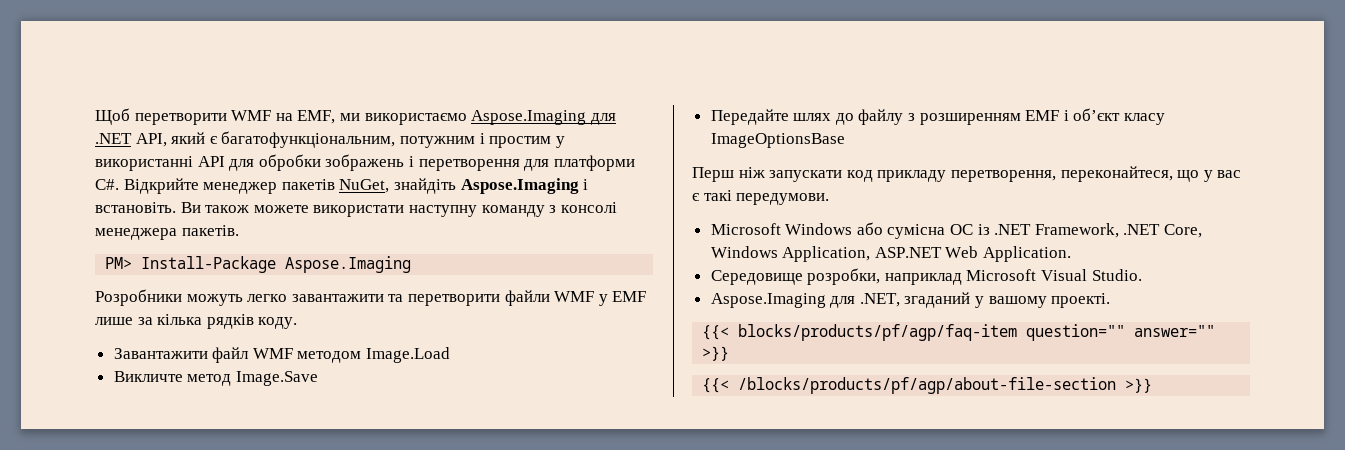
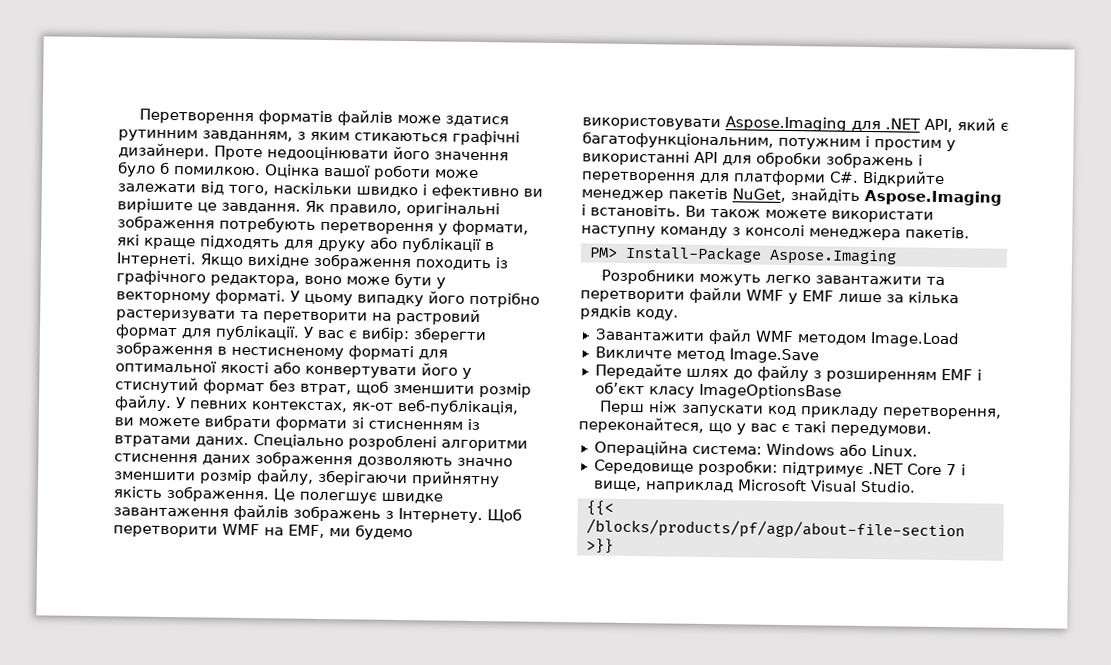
(95, 116) none -> [138,108,509,127] [118,129,520,146] [118,143,509,161] [117,161,479,181] [117,181,543,200] [117,198,500,218] [117,215,529,236] [117,234,495,254] [116,252,508,271] [116,270,446,289] [116,289,540,308] [116,308,481,326] [115,324,487,344] [115,341,448,361] [115,360,472,379] [115,377,532,398] [114,395,519,416] [114,414,480,432] [114,434,528,452] [114,451,513,468] [114,469,500,488] [113,485,443,504] [113,504,483,524] Перетворення форматів файлів може здатися рутинним завданням, з яким стикаються графічні дизайнери. Проте недооцінювати його значення було б помилкою. Оцінка вашої роботи може залежати від того, наскільки швидко і ефективно ви вирішите це завдання. Як правило, оригінальні зображення потребують перетворення у формати, які краще підходять для друку або публікації в Інтернеті. Якщо вихідне зображення походить із графічного редактора, воно може бути у векторному форматі. У цьому випадку його потрібно растеризувати та перетворити на растровий формат для публікації. У вас є вибір: зберегти зображення в нестисненому форматі для оптимальної якості або конвертувати його у стиснутий формат без втрат, щоб зменшити розмір файлу. У певних контекстах, як-от веб-публікація, ви можете вибрати формати зі стисненням із втратами даних. Спеціально розроблені алгоритми стиснення даних зображення дозволяють значно зменшити розмір файлу, зберігаючи прийнятну якість зображення. Це полегшує швидке завантаження файлів зображень з Інтернету.
[364,113,467,125] використаємо -> [355,524,413,541] [582,117,721,131] будемо використовувати
[710,222,1203,239] [710,246,1072,262] [710,268,1142,285] [710,292,1111,308] [702,324,1216,341] [702,346,730,361] Microsoft Windows або сумісна ОС із .NET Framework, .NET Core, Windows Application, ASP.NET Web Application. // Середовище розробки, наприклад Microsoft Visual Studio. // Aspose.Imaging для .NET, згаданий у вашому проекті. // {{< blocks/products/pf/agp/faq-item question="" answer="" >}} -> [593,440,918,457] [593,459,966,477] [592,479,916,494] Операційна система: Windows або Linux. // Середовище розробки: підтримує .NET Core 7 і вище, наприклад Microsoft Visual Studio.

